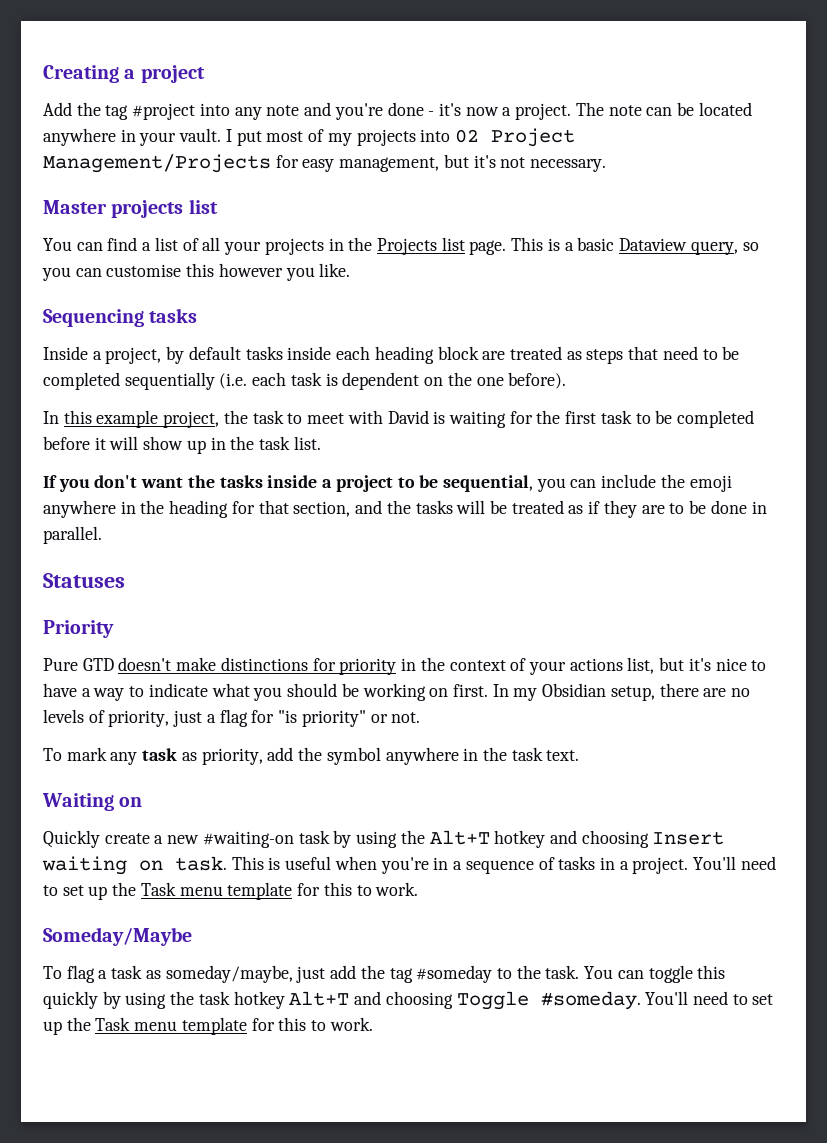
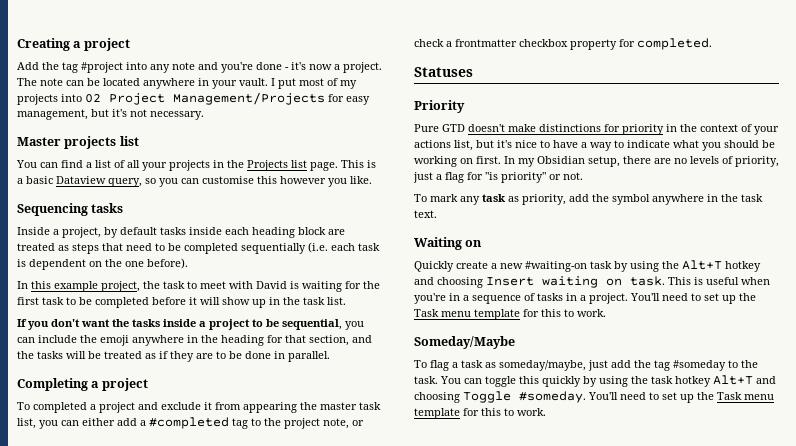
(102, 535) none -> [17,378,148,391] [17,402,381,413] [17,417,364,429] [414,38,712,50] // Completing a project // To completed a project and exclude it from appearing the master task list, you can either add a #completed tag to the project note, or check a frontmatter checkbox property for completed.

